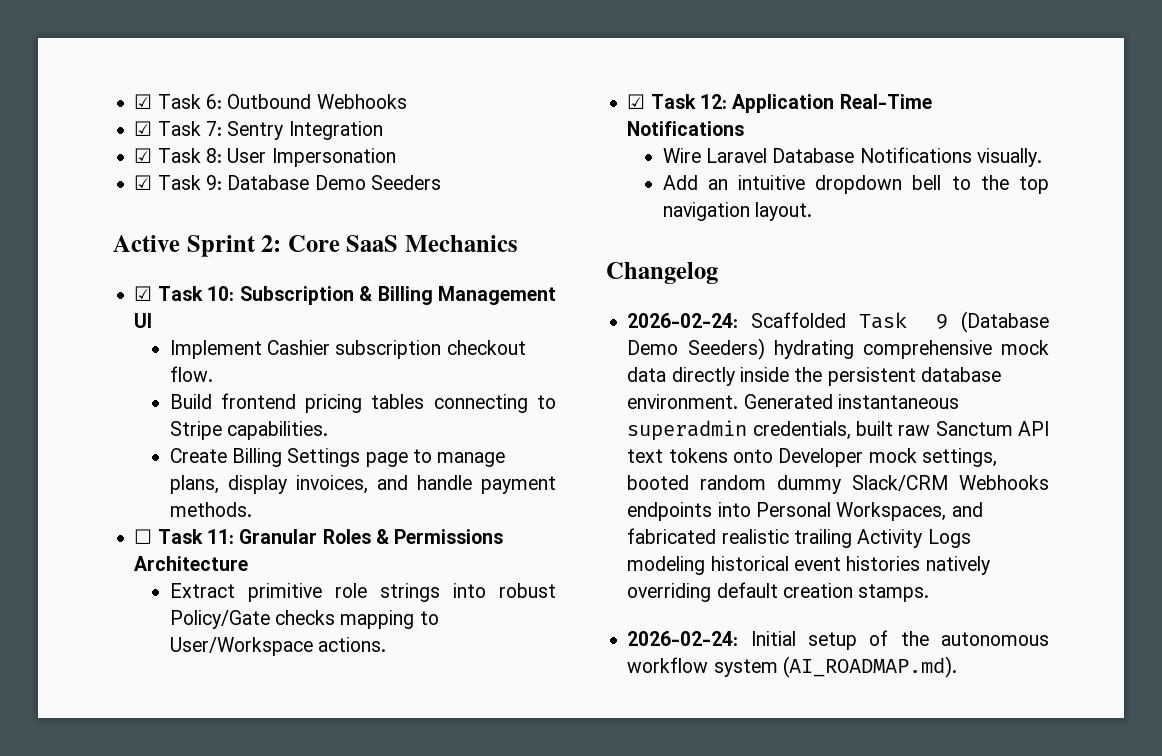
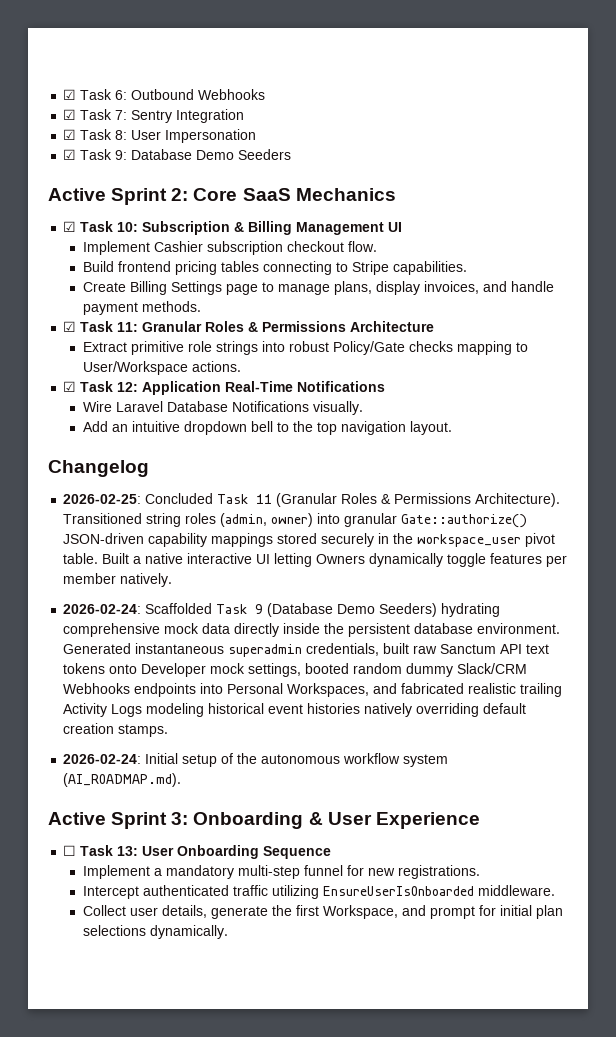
[134,529,153,544] ☐ -> [63,321,77,332] ☑
(718, 273) none -> [63,493,561,507] [63,513,528,528] [63,533,556,547] [63,553,568,567] [63,573,173,587] // 2026-02-25: Concluded Task 11 (Granular Roles & Permissions Architecture). Transitioned string roles (admin, owner) into granular Gate::authorize() JSON-driven capability mappings stored securely in the workspace_user pivot table. Built a native interactive UI letting Owners dynamically toggle features per member natively.
(957, 667) none -> [48,812,480,829] [63,845,332,859] [83,865,481,879] [83,885,556,899] [83,905,564,919] [83,925,229,939] // Active Sprint 3: Onboarding & User Experience // ☐ Task 13: User Onboarding Sequence // Implement a mandatory multi-step funnel for new registrations. // Intercept authenticated traffic utilizing EnsureUserIsOnboarded middleware. // Collect user details, generate the first Workspace, and prompt for initial plan selections dynamically.

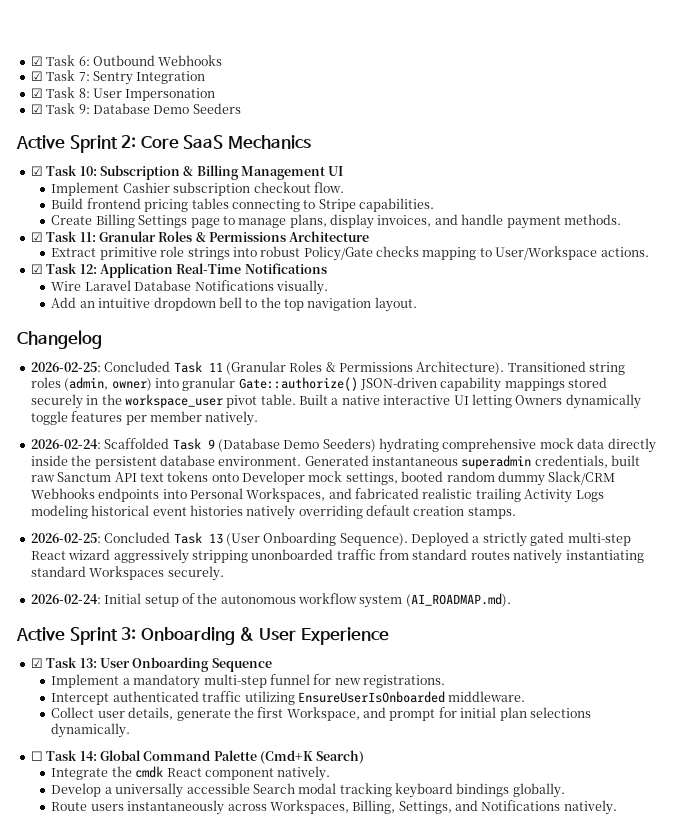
(169, 730) none -> [30,532,631,547] [30,549,644,564] [30,566,224,581] // 2026-02-25: Concluded Task 13 (User Onboarding Sequence). Deployed a strictly gated multi-step React wizard aggressively stripping unonboarded traffic from standard routes natively instantiating standard Workspaces securely.
[63,845,77,856] ☐ -> [30,658,43,668] ☑
(229, 932) none -> [30,750,365,764] [51,766,331,781] [51,783,565,798] [51,800,617,815] // ☐ Task 14: Global Command Palette (Cmd+K Search) // Integrate the cmdk React component natively. // Develop a universally accessible Search modal tracking keyboard bindings globally. // Route users instantaneously across Workspaces, Billing, Settings, and Notifications natively.

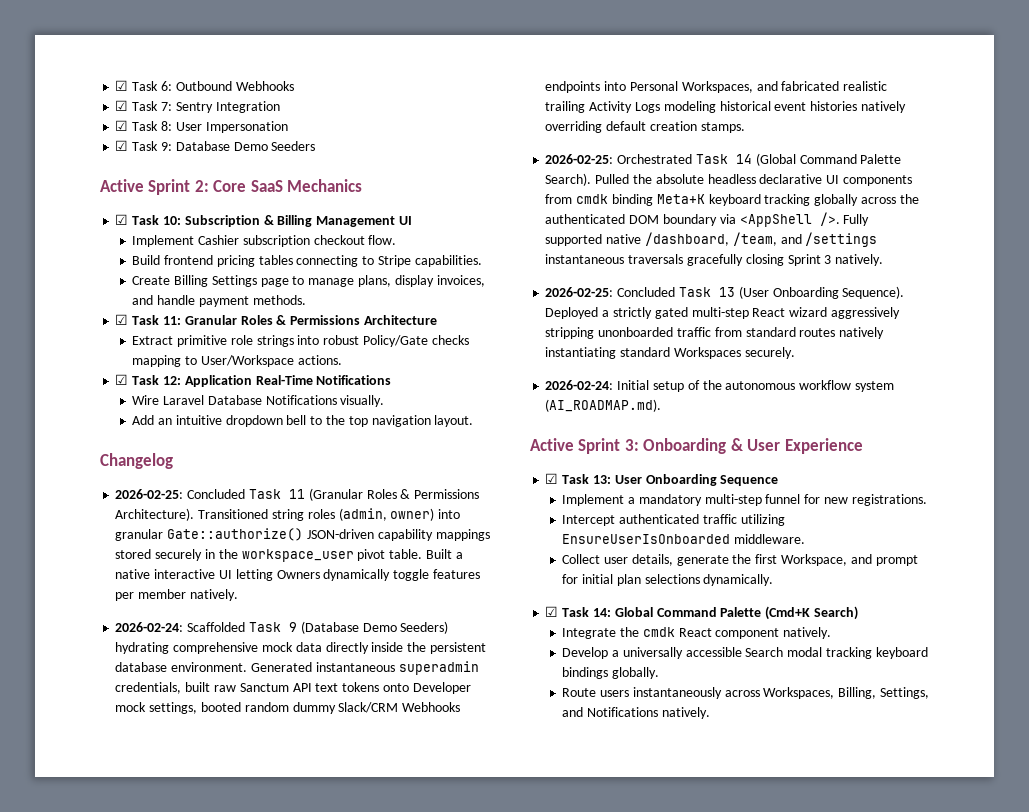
(516, 513) none -> [545,153,902,166] [545,173,912,186] [545,194,919,206] [545,212,870,227] [545,232,878,247] [545,254,884,266] // 2026-02-25: Orchestrated Task 14 (Global Command Palette Search). Pulled the absolute headless declarative UI components from cmdk binding Meta+K keyboard tracking globally across the authenticated DOM boundary via <AppShell />. Fully supported native /dashboard, /team, and /settings instantaneous traversals gracefully closing Sprint 3 natively.
[30,751,43,761] ☐ -> [545,606,559,617] ☑

